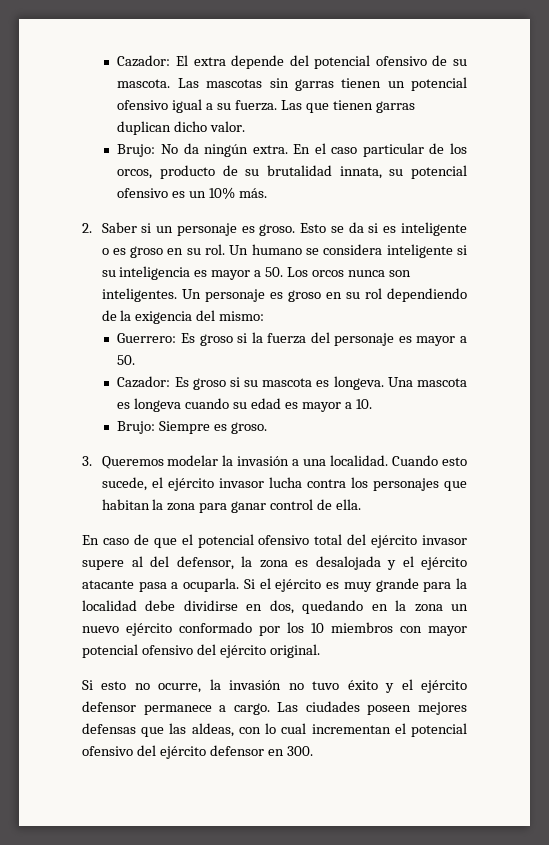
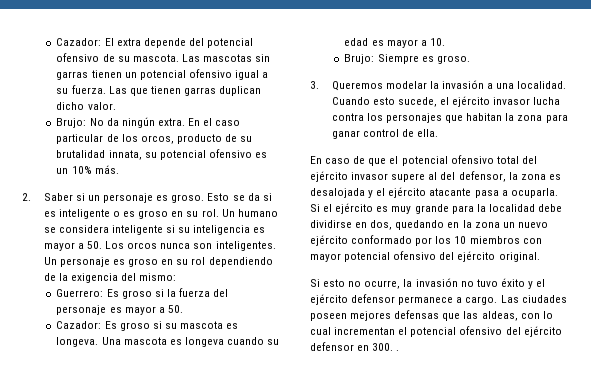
(313, 751) none -> [396,350,400,351] .

